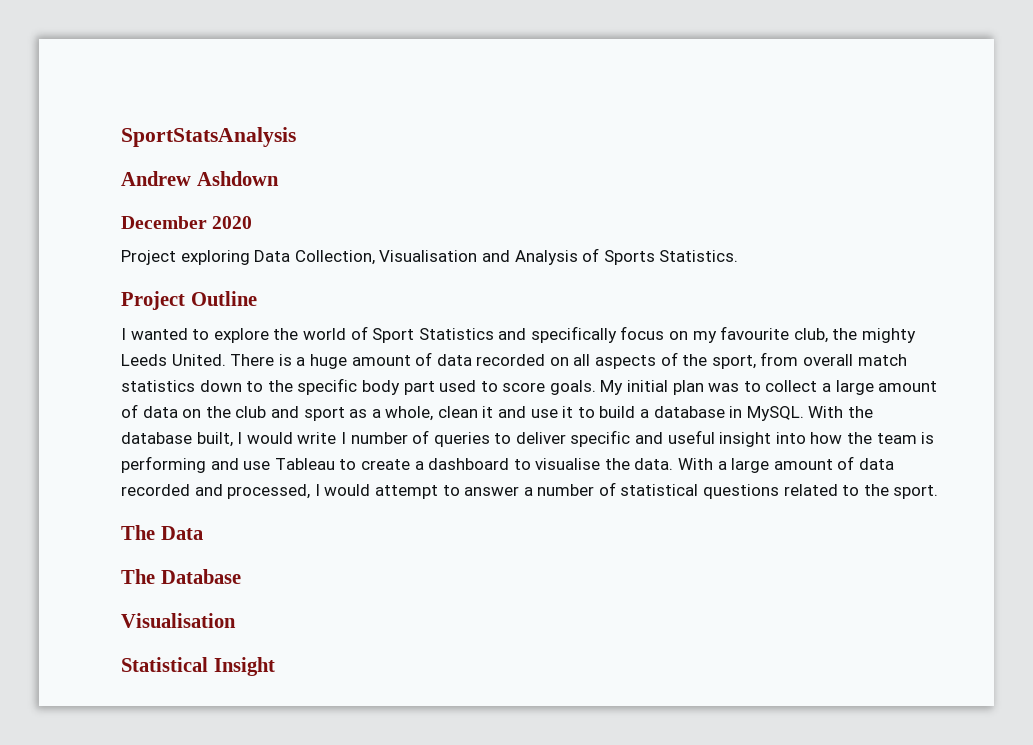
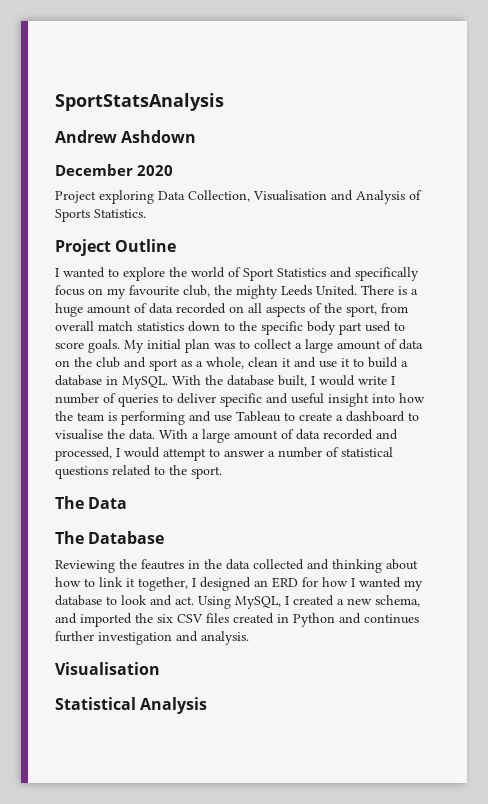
(241, 576) none -> [55,559,418,573] [55,577,423,591] [55,595,420,609] [55,613,419,627] [55,631,249,645] // Reviewing the feautres in the data collected and thinking about how to link it together, I designed an ERD for how I wanted my database to look and act. Using MySQL, I created a new schema, and imported the six CSV files created in Python and continues further investigation and analysis.
[213,657,275,676] Insight -> [140,697,208,714] Analysis

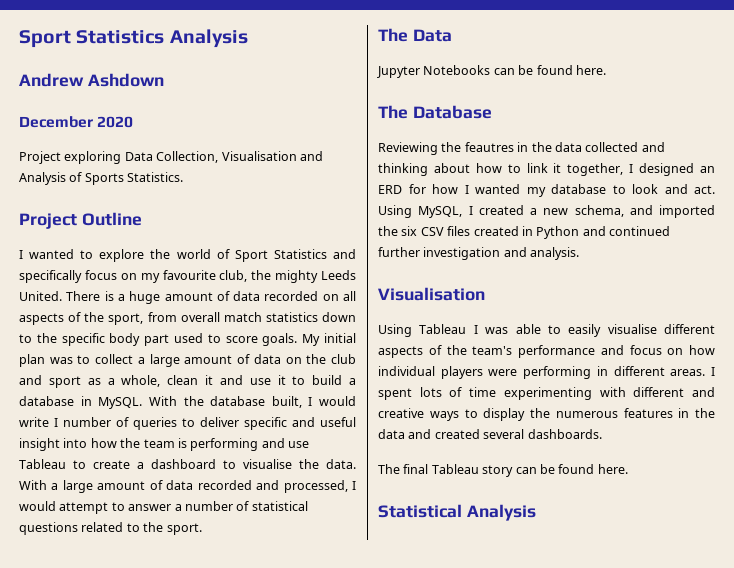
[55,93,224,111] SportStatsAnalysis -> [19,29,248,48] Sport Statistics Analysis
(128, 503) none -> [377,65,606,78] // Jupyter Notebooks can be found here.
[364,614,419,624] continues -> [609,226,670,236] continued
(160, 668) none -> [378,324,715,337] [378,345,715,358] [378,366,715,379] [378,387,715,400] [378,408,715,421] [378,429,602,439] [378,464,628,477] // Using Tableau I was able to easily visualise different aspects of the team's performance and focus on how individual players were performing in different areas. I spent lots of time experimenting with different and creative ways to display the numerous features in the data and created several dashboards. // The final Tableau story can be found here.

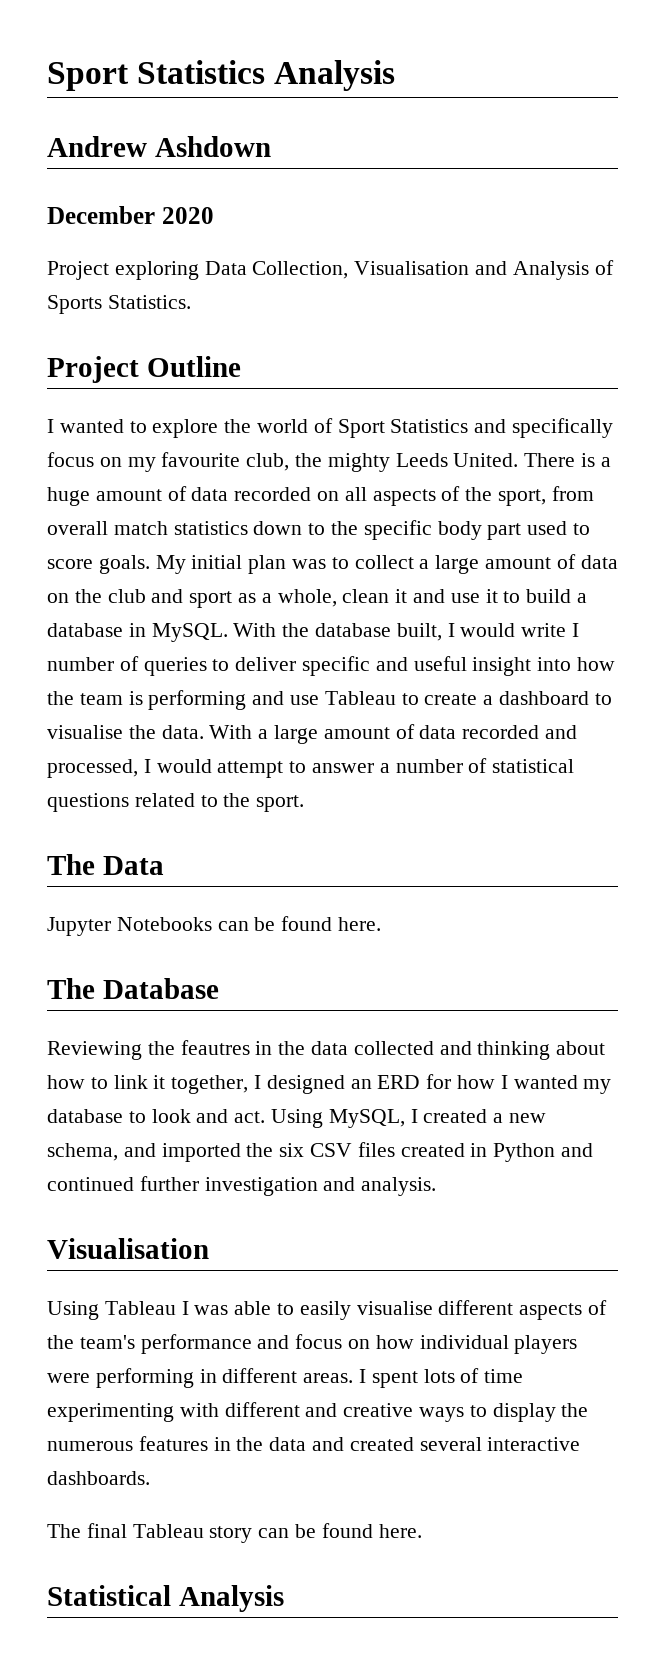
(525, 434) none -> [487,1437,581,1451] interactive

